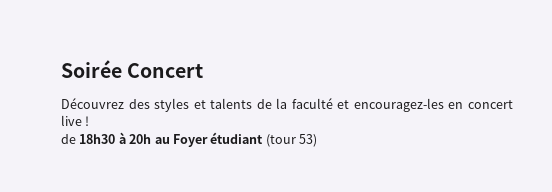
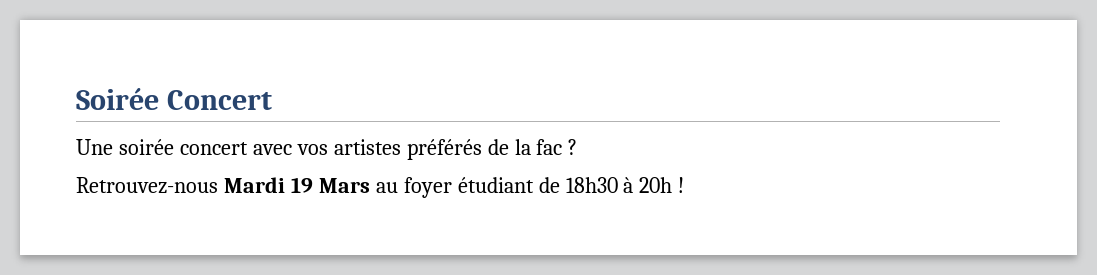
[61,98,513,112] [61,115,90,126] [61,132,317,147] Découvrez des styles et talents de la faculté et encouragez-les en concert live ! // de 18h30 à 20h au Foyer étudiant (tour 53) -> [76,139,578,160] [76,177,685,198] Une soirée concert avec vos artistes préférés de la fac ? // Retrouvez-nous Mardi 19 Mars au foyer étudiant de 18h30 à 20h !

